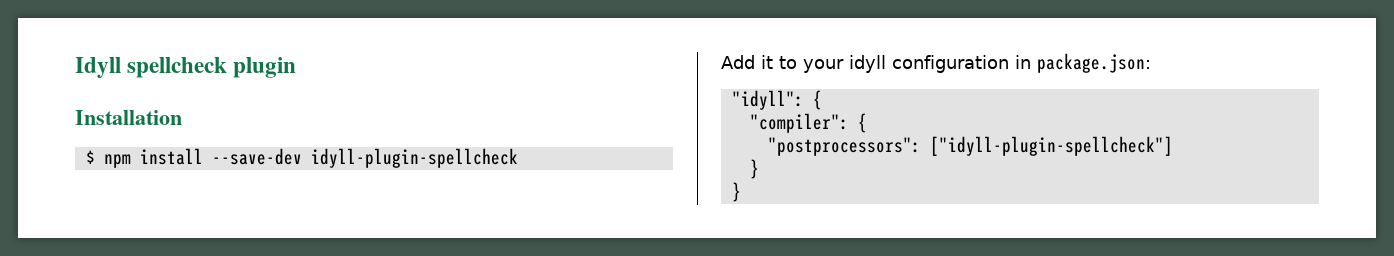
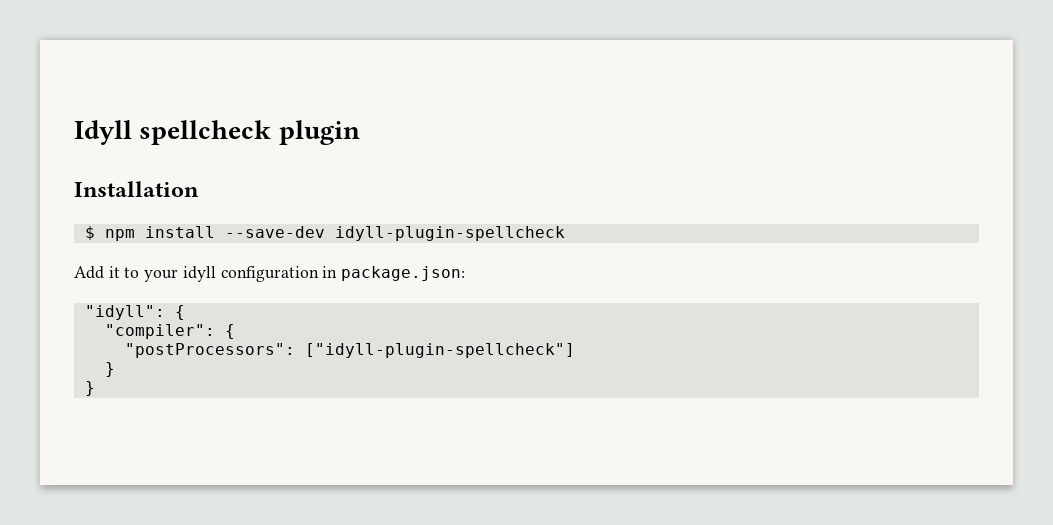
[767,137,921,156] "postprocessors": -> [124,343,295,358] "postProcessors":

